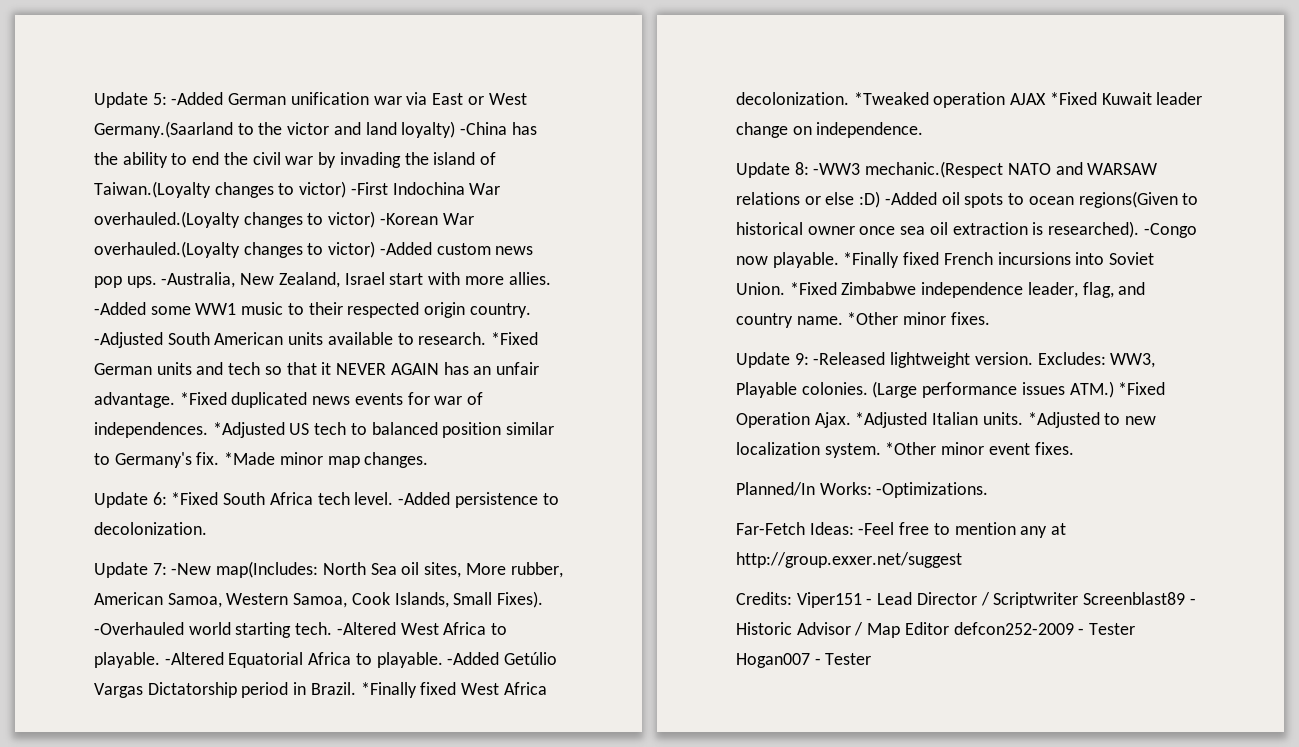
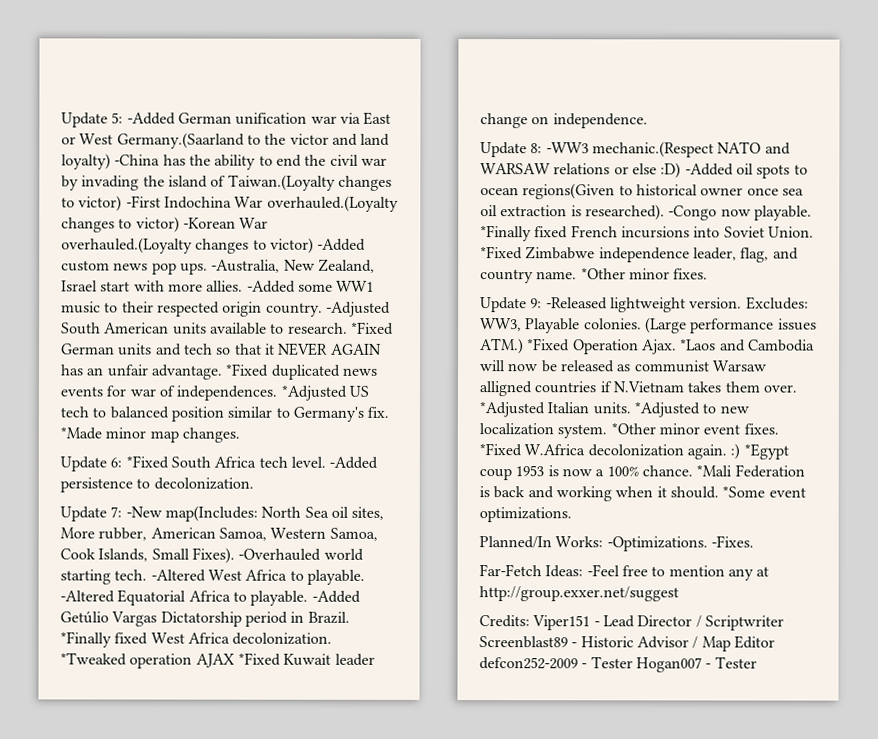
(851, 420) none -> [680,338,815,352] [479,360,767,373] [479,381,797,397] *Laos and Cambodia will now be released as communist Warsaw alligned countries if N.Vietnam takes them over.
(1074, 448) none -> [479,443,789,460] [479,464,805,481] [479,485,806,502] [479,507,572,523] *Fixed W.Africa decolonization again. :) *Egypt coup 1953 is now a 100% chance. *Mali Federation is back and working when it should. *Some event optimizations.
(989, 490) none -> [710,535,754,548] -Fixes.

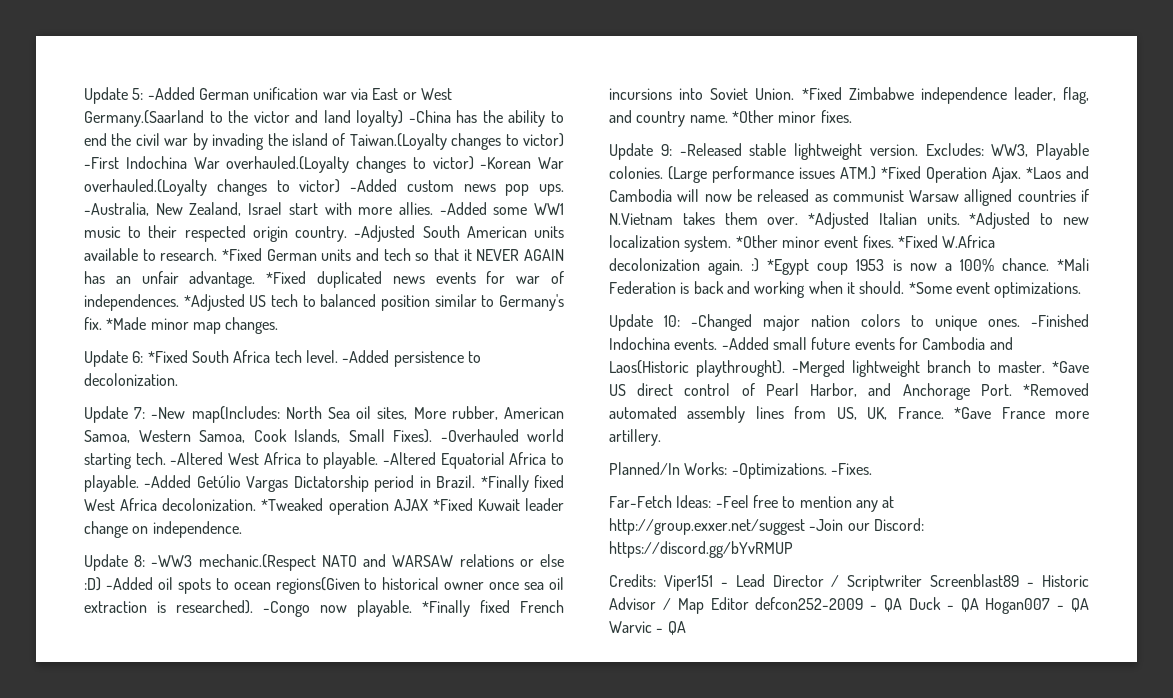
(608, 303) none -> [749,143,787,156] stable
(572, 515) none -> [609,314,1089,331] [609,337,1013,350] [609,360,1089,377] [609,383,1089,400] [609,406,1089,423] [609,429,661,446] // Update 10: -Changed major nation colors to unique ones. -Finished Indochina events. -Added small future events for Cambodia and Laos(Historic playthrought). -Merged lightweight branch to master. *Gave US direct control of Pearl Harbor, and Anchorage Port. *Removed automated assembly lines from US, UK, France. *Gave France more artillery.
(679, 594) none -> [809,518,924,531] [609,541,793,558] -Join our Discord: https://discord.gg/bYvRMUP
[590,656,757,673] Tester Hogan007 - Tester -> [884,597,1089,614] [609,621,686,635] QA Duck - QA Hogan007 - QA Warvic - QA

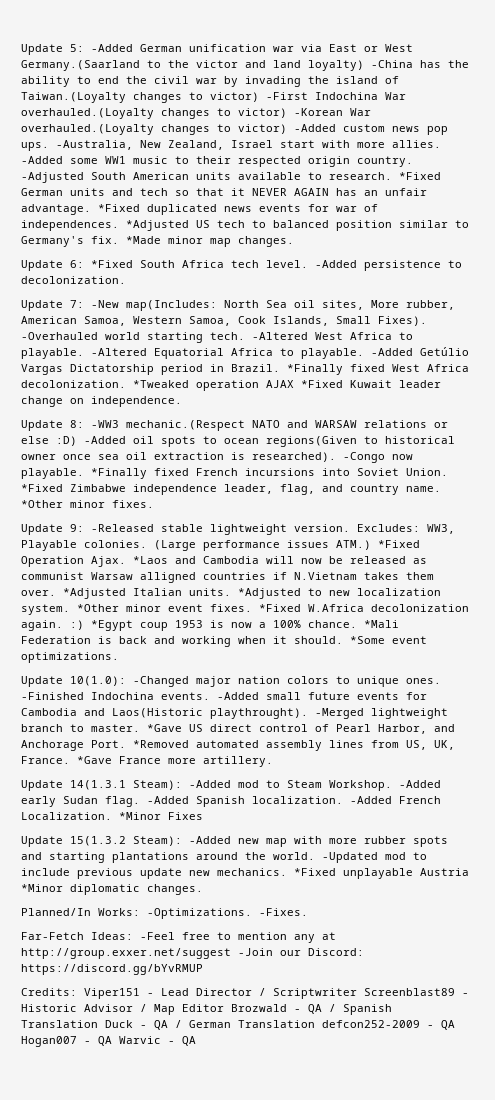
[664,315,680,327] 10: -> [70,676,126,686] 10(1.0):
(661, 437) none -> [21,780,441,791] [21,796,441,807] [21,812,203,820] [21,836,448,847] [21,852,427,863] [21,868,469,879] [21,884,203,895] // Update 14(1.3.1 Steam): -Added mod to Steam Workshop. -Added early Sudan flag. -Added Spanish localization. -Added French Localization. *Minor Fixes // Update 15(1.3.2 Steam): -Added new map with more rubber spots and starting plantations around the world. -Updated mod to include previous update new mechanics. *Fixed unplayable Austria *Minor diplomatic changes.
[755,597,941,612] defcon252-2009 - QA Duck -> [231,1004,392,1015] [21,1020,420,1030] Brozwald - QA / Spanish Translation Duck - QA / German Translation defcon252-2009

